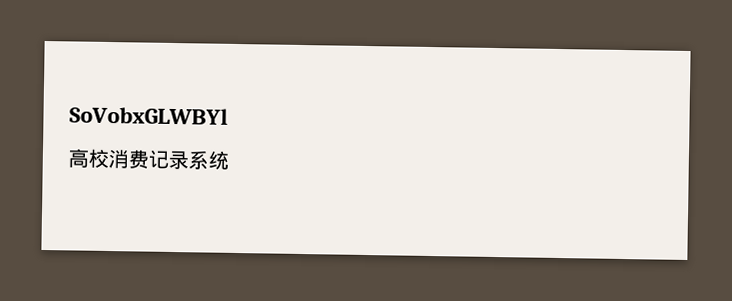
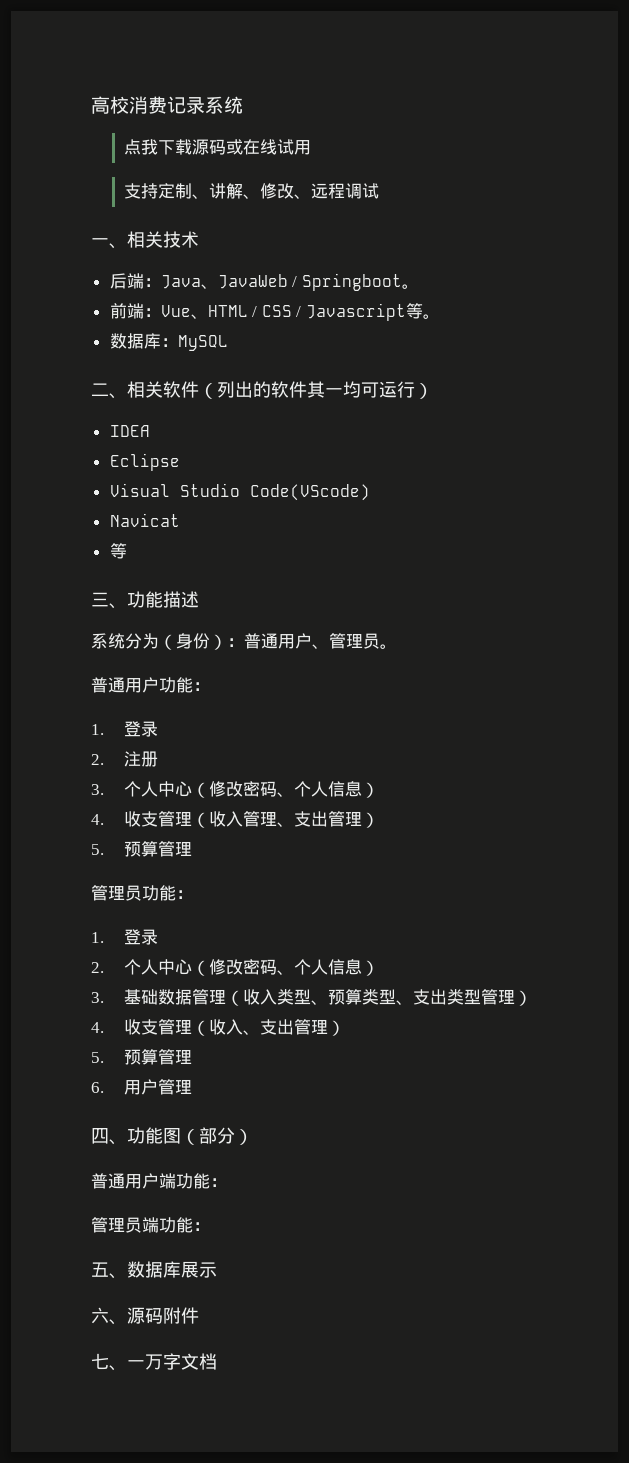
[69,106,228,125] SoVobxGLWBYl // -> (91, 105) none
(229, 160) none -> [124,139,312,155] [124,183,380,199] [91,231,199,249] [109,273,419,291] [109,303,441,321] [109,333,228,351] [91,381,433,399] [109,425,150,437] [109,453,180,471] [109,483,370,501] [109,513,180,527] [109,543,127,559] [91,591,199,609] [91,633,397,650] [91,677,210,693] [91,721,159,737] [91,751,159,767] [91,781,380,798] [91,811,380,828] [91,841,193,857] [91,885,193,901] [91,929,159,945] [91,959,380,976] [91,989,533,1006] [91,1019,346,1036] [91,1049,193,1065] [91,1079,193,1095] [91,1127,253,1145] [91,1173,227,1189] [91,1217,210,1233] [91,1261,217,1279] [91,1307,199,1325] [91,1353,217,1371] // 点我下载源码或在线试用 // 支持定制、讲解、修改、远程调试 // 一、相关技术 // 后端：Java、JavaWeb / Springboot。 // 前端：Vue、HTML / CSS / Javascript等。 // 数据库：MySQL // 二、相关软件（列出的软件其一均可运行） // IDEA // Eclipse // Visual Studio Code(VScode) // Navicat // 等 // 三、功能描述 // 系统分为（身份）：普通用户、管理员。 // 普通用户功能： // 1.登录 // 2.注册 // 3.个人中心（修改密码、个人信息） // 4.收支管理（收入管理、支出管理） // 5.预算管理 // 管理员功能： // 1.登录 // 2.个人中心（修改密码、个人信息） // 3.基础数据管理（收入类型、预算类型、支出类型管理） // 4.收支管理（收入、支出管理） // 5.预算管理 // 6.用户管理 // 四、功能图（部分） // 普通用户端功能： // 管理员端功能： // 五、数据库展示 // 六、源码附件 // 七、一万字文档

